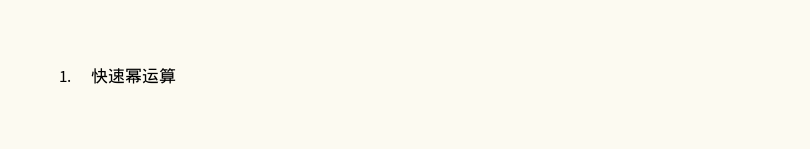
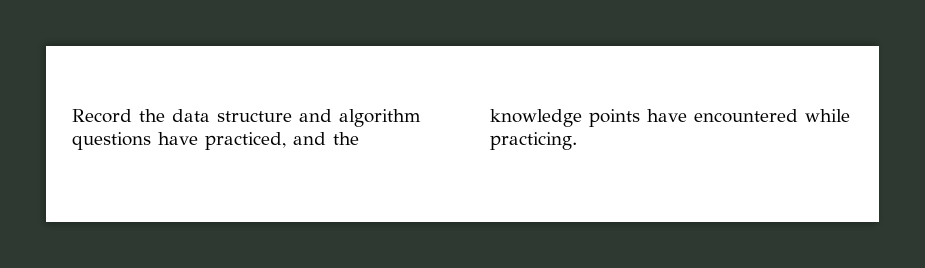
[59,68,177,84] 1.快速幂运算 -> [72,109,421,127] [72,132,359,150] [490,109,850,127] [490,132,577,150] Record the data structure and algorithm questions have practiced, and the knowledge points have encountered while practicing.

